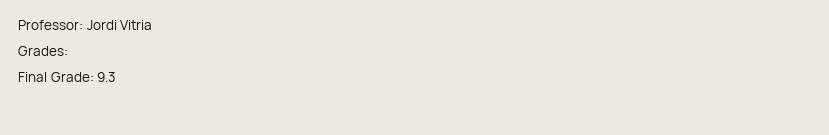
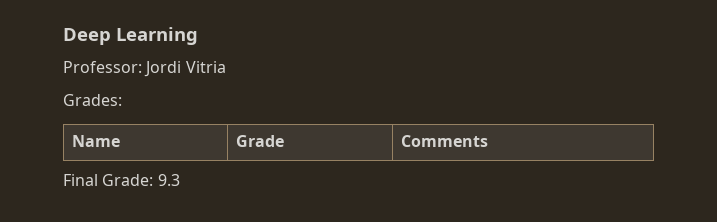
(18, 25) none -> [63,27,198,45] Deep Learning //
(68, 51) none -> [71,135,120,147] [235,135,284,147] [400,135,488,147] // Name | Grade | Comments

